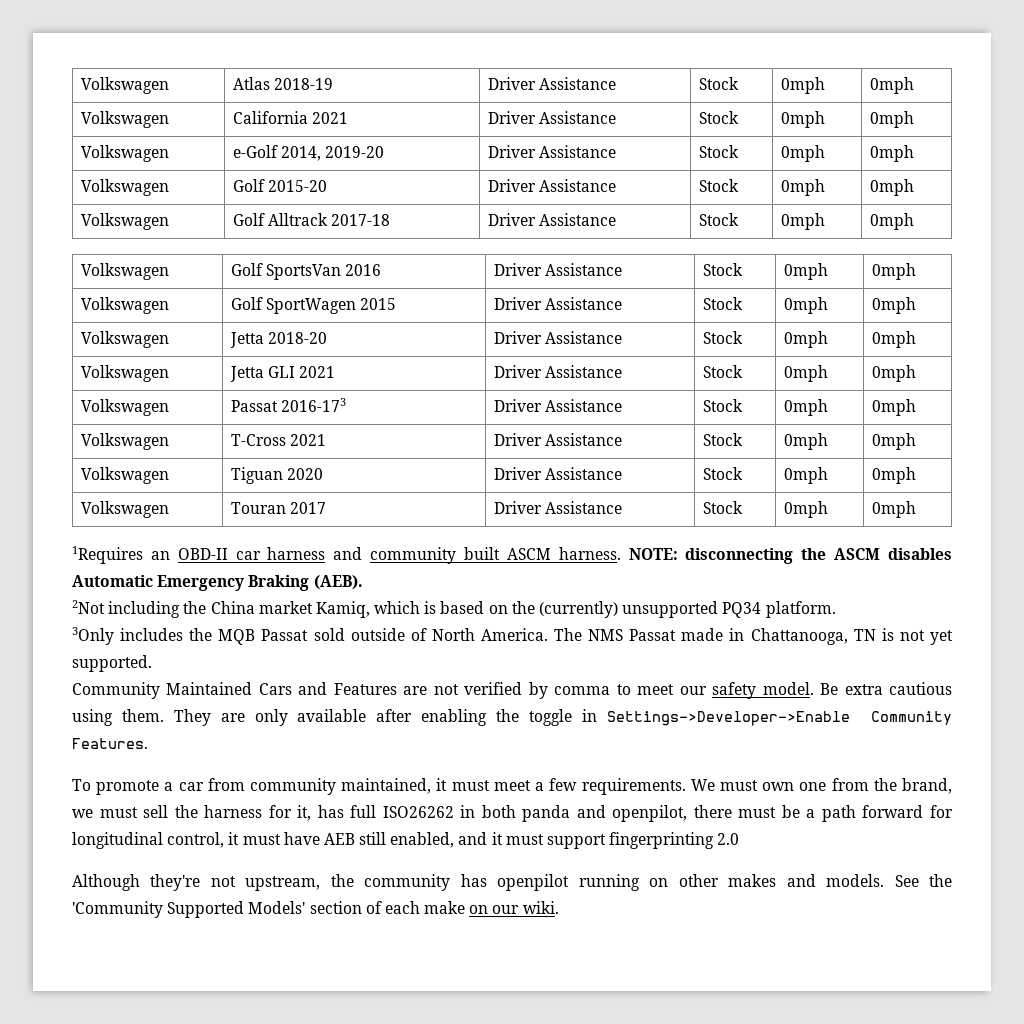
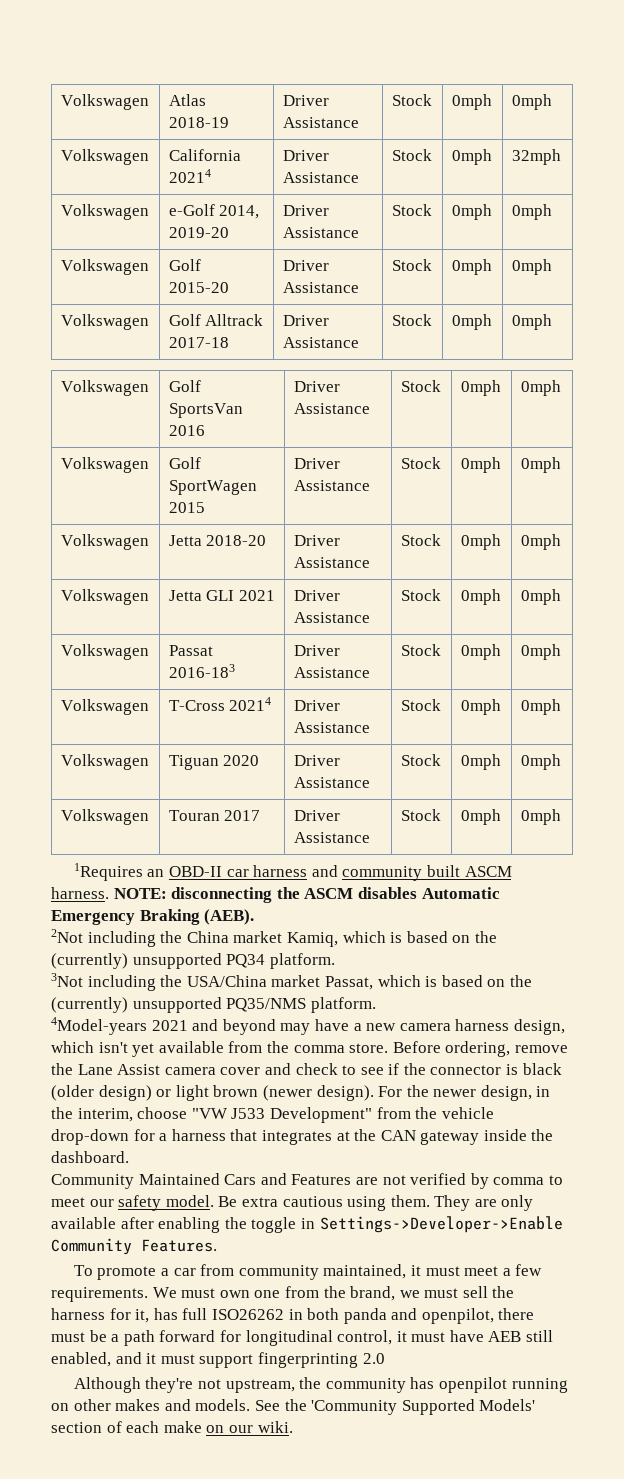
[311,112,348,124] [487,111,616,124] [698,111,739,124] [780,111,825,128] [869,111,914,128] 2021 | Driver Assistance | Stock | 0mph | 0mph -> [168,169,211,183] [282,150,329,161] [282,172,359,183] [391,149,432,161] [451,149,492,165] [511,149,561,165] 20214 | Driver Assistance | Stock | 0mph | 32mph
[280,398,346,412] 2016-173 -> [168,664,235,678] 2016-183
[289,434,326,446] 2021 -> [229,697,272,711] 20214
[72,627,953,645] [72,655,152,672] 3Only includes the MQB Passat sold outside of North America. The NMS Passat made in Chattanooga, TN is not yet supported. -> [51,973,532,991] [51,997,376,1013] [51,1017,565,1035] [51,1041,568,1057] [51,1063,562,1075] [51,1085,551,1101] [51,1107,494,1123] [51,1129,554,1145] [51,1151,129,1163] 3Not including the USA/China market Passat, which is based on the (currently) unsupported PQ35/NMS platform. // 4Model-years 2021 and beyond may have a new camera harness design, which isn't yet available from the comma store. Before ordering, remove the Lane Assist camera cover and check to see if the connector is black (older design) or light brown (newer design). For the newer design, in the interim, choose "VW J533 Development" from the vehicle drop-down for a harness that integrates at the CAN gateway inside the dashboard.

